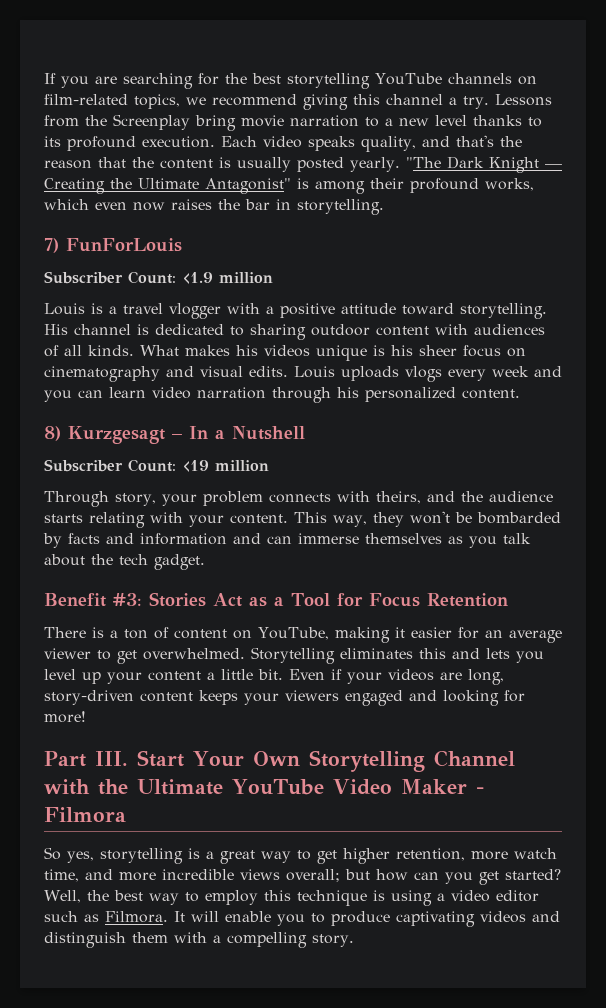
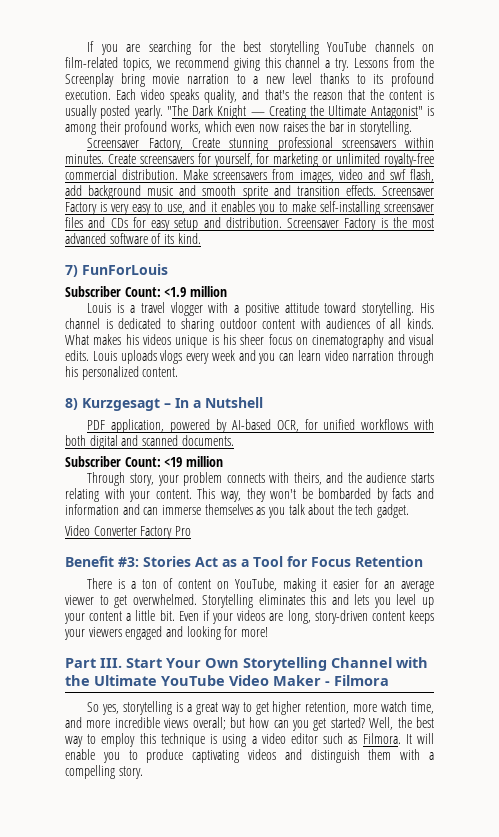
(384, 207) none -> [87,137,435,151] [65,153,435,167] [65,169,434,183] [65,185,434,199] [65,201,434,215] [65,217,434,231] [65,233,201,244] // Screensaver Factory, Create stunning professional screensavers within minutes. Create screensavers for yourself, for marketing or unlimited royalty-free commercial distribution. Make screensavers from images, video and swf flash, add background music and smooth sprite and transition effects. Screensaver Factory is very easy to use, and it enables you to make self-installing screensaver files and CDs for easy setup and distribution. Screensaver Factory is the most advanced software of its kind.
(305, 433) none -> [87,419,434,433] [65,435,234,449] // PDF application, powered by AI-based OCR, for unified workflows with both digital and scanned documents.
(205, 562) none -> [65,525,191,539] // Video Converter Factory Pro

